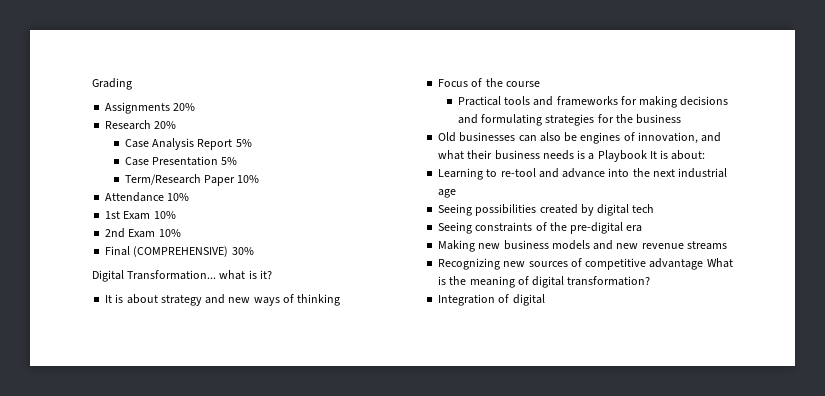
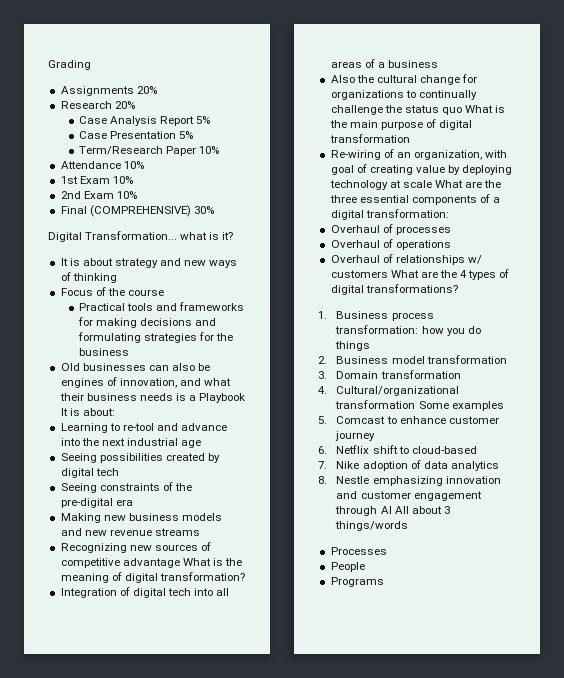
(545, 300) none -> [167,588,230,596] [330,59,438,68] [330,74,478,85] [330,90,477,100] [330,105,506,115] [329,119,473,130] [329,134,410,143] [330,149,508,160] [330,164,513,175] [329,180,502,190] [329,194,501,205] [330,209,449,220] [330,224,451,235] [330,239,451,250] [330,254,482,265] [330,269,510,280] [330,284,458,295] [318,311,434,321] [335,325,481,336] [335,341,371,351] [318,355,507,364] [318,370,461,379] [318,386,460,396] [335,400,504,411] [318,416,499,424] [335,431,376,441] [318,445,477,454] [318,460,499,471] [318,476,501,486] [336,491,482,501] [335,506,450,516] [335,521,409,531] [330,547,387,555] [330,562,365,572] [330,577,384,587] tech into all areas of a business // Also the cultural change for organizations to continually challenge the status quo What is the main purpose of digital transformation // Re-wiring of an organization, with goal of creating value by deploying technology at scale What are the three essential components of a digital transformation: // Overhaul of processes // Overhaul of operations // Overhaul of relationships w/ customers What are the 4 types of digital transformations? // 1. Business process transformation: how you do things // 2. Business model transformation // 3. Domain transformation // 4. Cultural/organizational transformation Some examples // 5. Comcast to enhance customer journey // 6. Netflix shift to cloud-based // 7. Nike adoption of data analytics // 8. Nestle emphasizing innovation and customer engagement through AI All about 3 things/words // Processes // People // Programs

